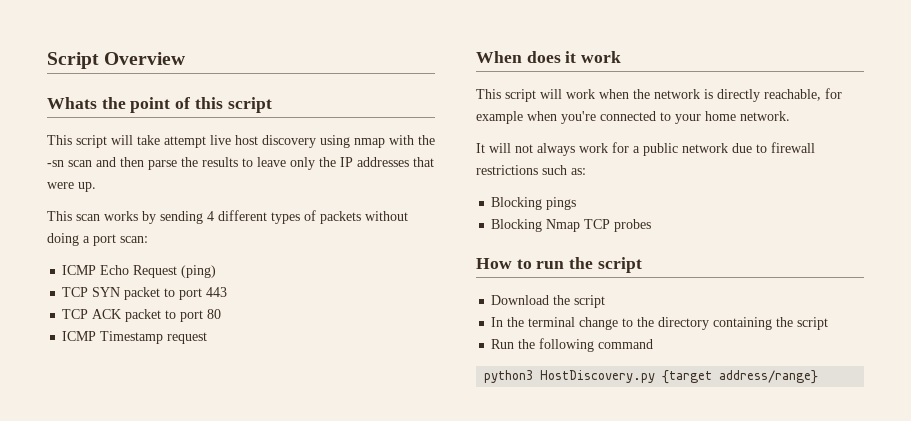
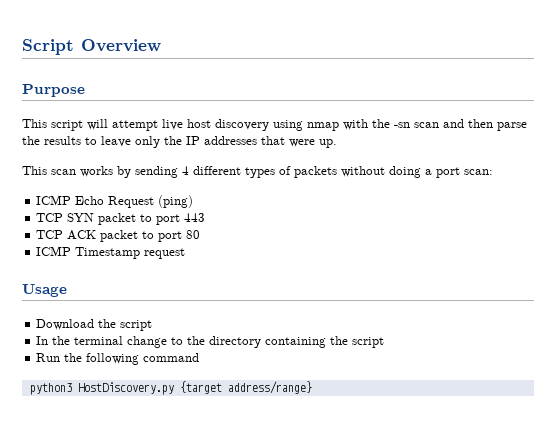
[47,97,272,113] [47,135,160,148] Whats the point of this script // This script will take -> [22,84,85,97] [22,119,108,131] Purpose // This script will
[476,51,622,63] [476,88,842,102] [476,111,790,124] [476,142,815,156] [476,165,586,175] [491,197,577,210] [491,219,652,232] [476,257,642,273] When does it work // This script will work when the network is directly reachable, for example when you're connected to your home network. // It will not always work for a public network due to firewall restrictions such as: // Blocking pings // Blocking Nmap TCP probes // How to run the script -> [22,284,67,297] Usage

